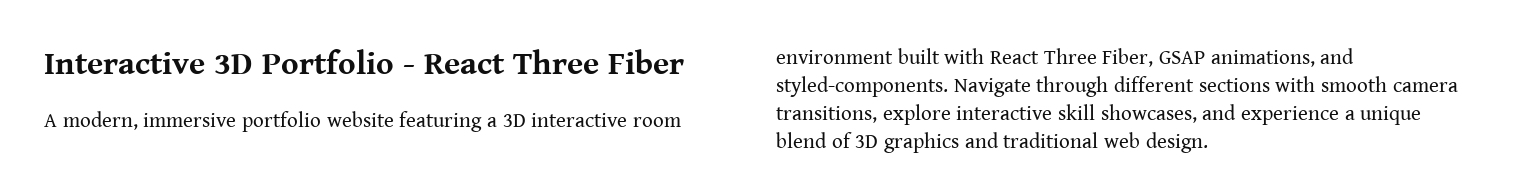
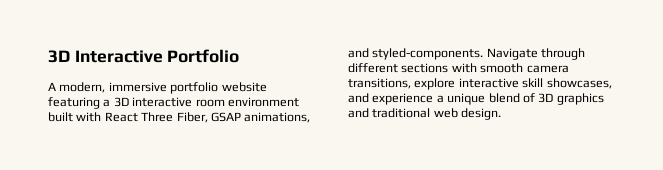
[44,52,253,74] Interactive 3D -> [48,50,163,63] 3D Interactive
[403,49,684,74] - React Three Fiber -> (240, 56) none

